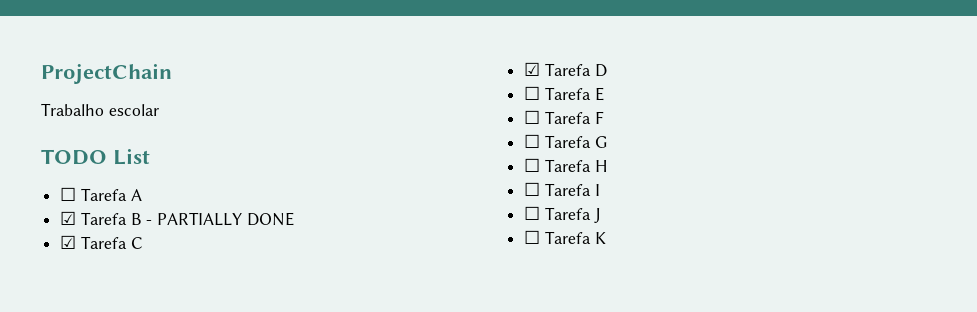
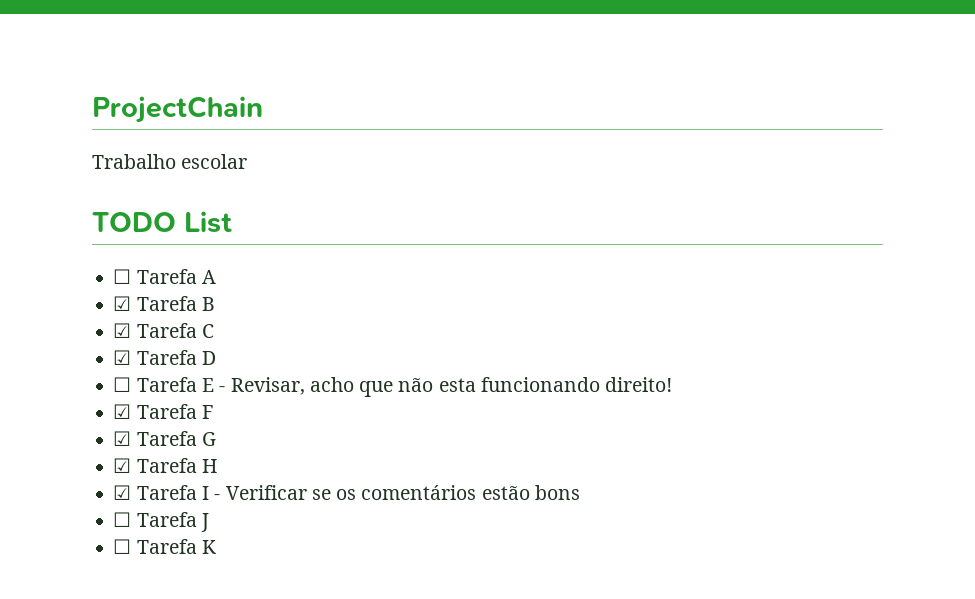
[146,212,294,226] - PARTIALLY DONE -> (215, 304) none
[524,110,541,124] // ☐ -> [219,377,673,397] [113,404,132,419] - Revisar, acho que não esta funcionando direito! // ☑
[524,134,541,148] ☐ -> [113,431,132,446] ☑
[524,158,541,172] ☐ -> [113,458,132,473] ☑
[524,182,541,196] ☐ -> [113,485,132,500] ☑
(600, 190) none -> [214,485,580,500] - Verificar se os comentários estão bons

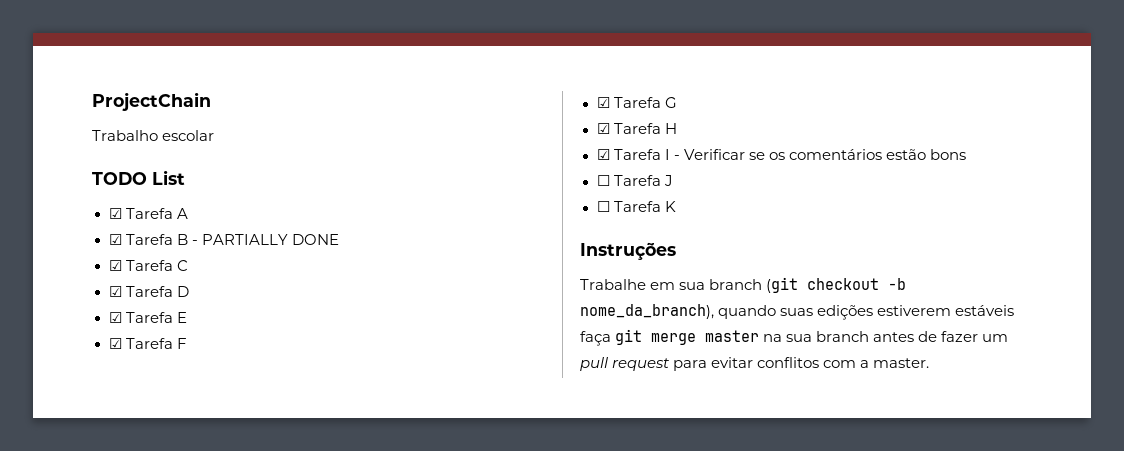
[113,269,132,284] ☐ -> [108,208,122,219] ☑
(215, 304) none -> [191,234,339,245] - PARTIALLY DONE
[113,377,132,392] ☐ -> [108,312,122,323] ☑
[219,377,673,397] - Revisar, acho que não esta funcionando direito! -> (187, 317) none
(216, 547) none -> [580,242,676,260] [580,277,907,293] [580,304,1015,320] [580,329,1009,346] [580,357,930,371] // Instruções // Trabalhe em sua branch (git checkout -b nome_da_branch), quando suas edições estiverem estáveis faça git merge master na sua branch antes de fazer um pull request para evitar conflitos com a master.

